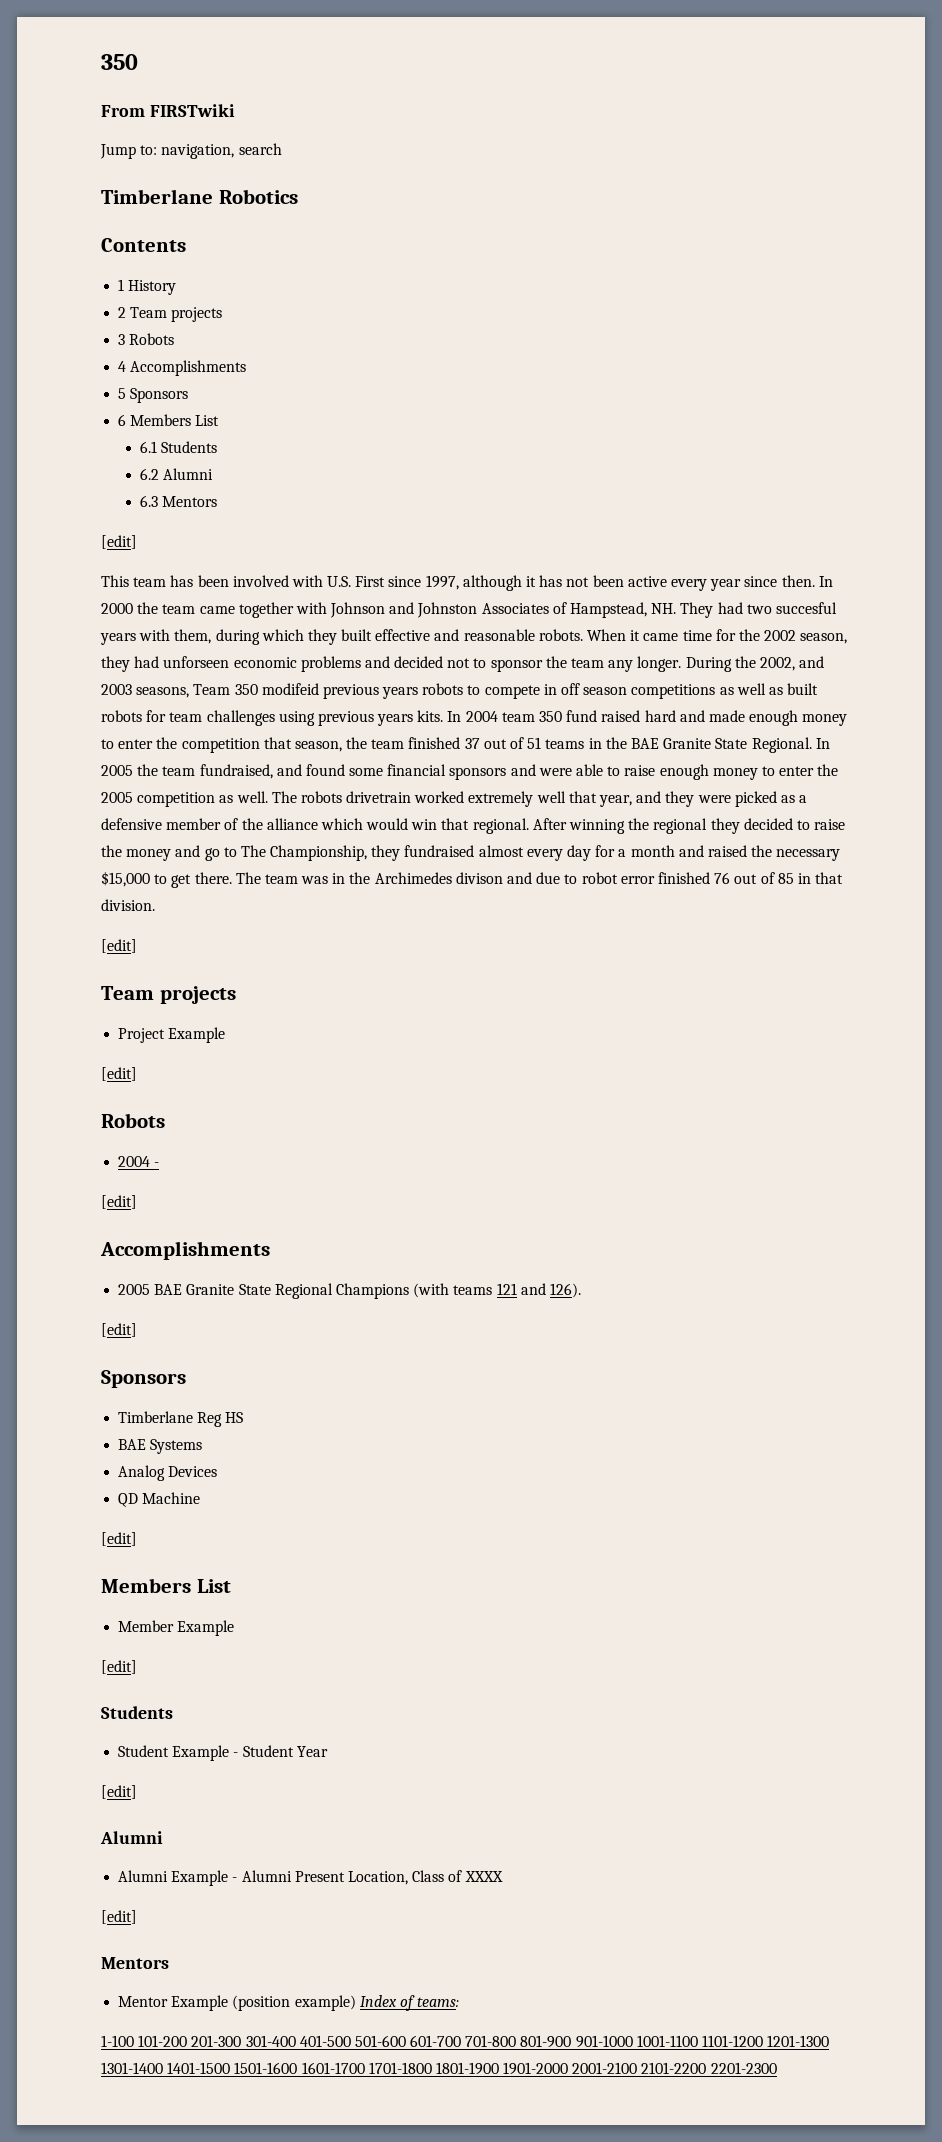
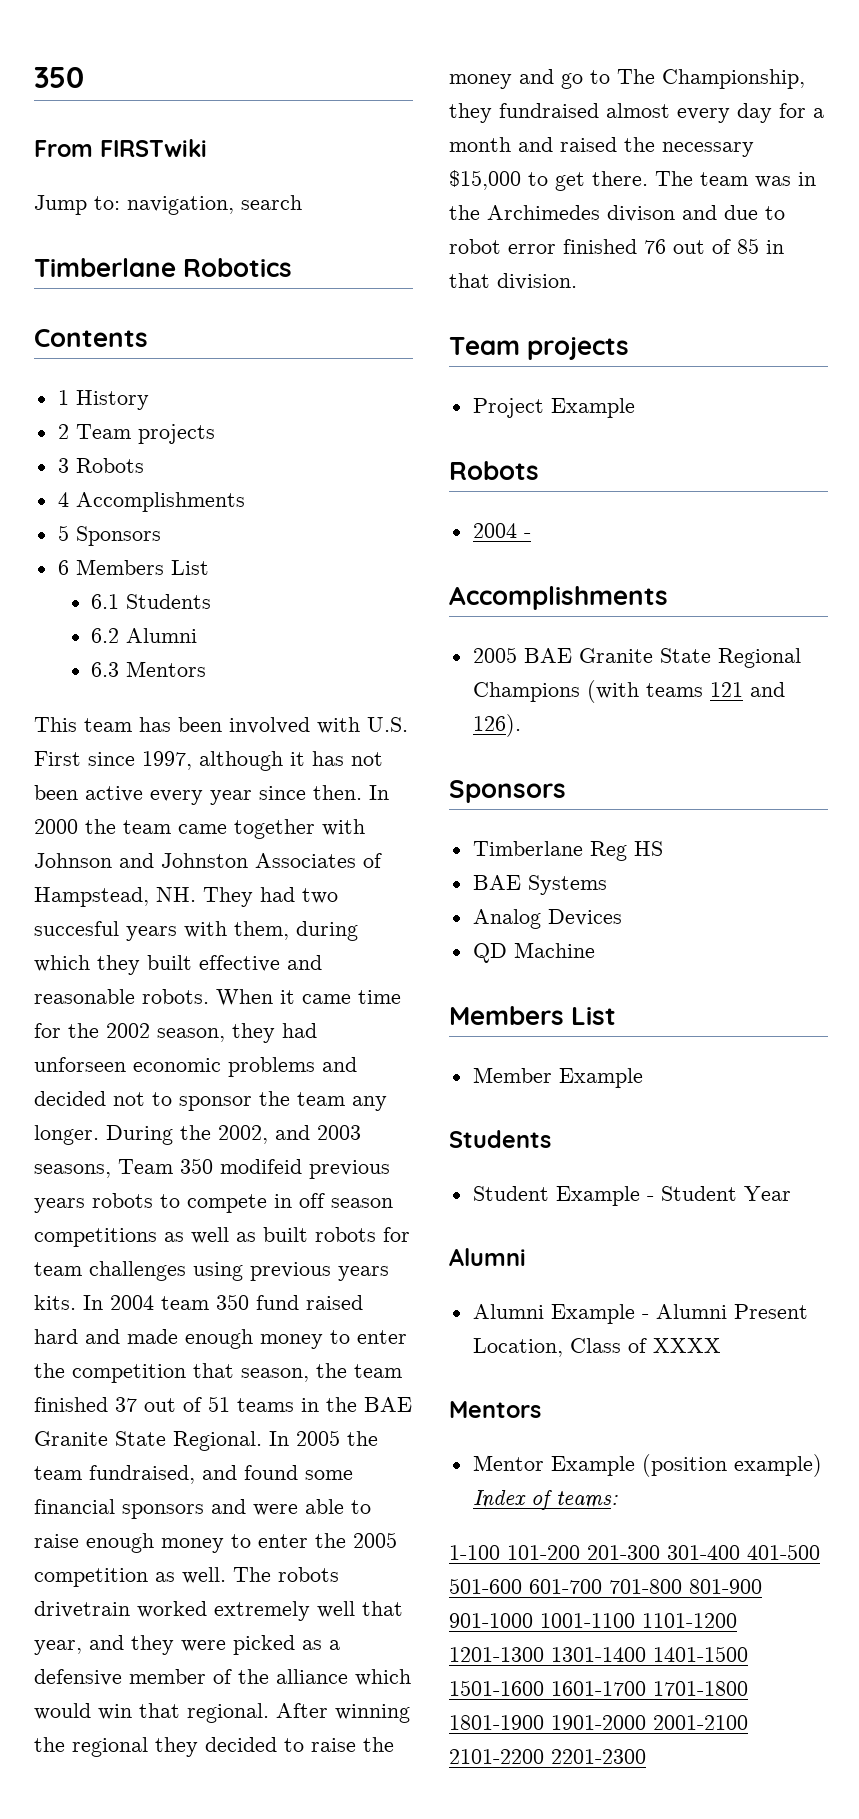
[101,535,137,549] // [edit] -> (207, 669) none
[101,939,137,953] // [edit] -> (577, 281) none
[101,1067,137,1081] // [edit] -> (635, 408) none
[101,1195,137,1209] // [edit] -> (531, 535) none
[101,1323,137,1337] // [edit] -> (521, 725) none
[101,1532,137,1546] // [edit] -> (595, 950) none
[101,1660,137,1674] // [edit] -> (643, 1078) none
[101,1785,137,1799] // [edit] -> (791, 1193) none
[101,1910,137,1924] // [edit] -> (721, 1345) none

